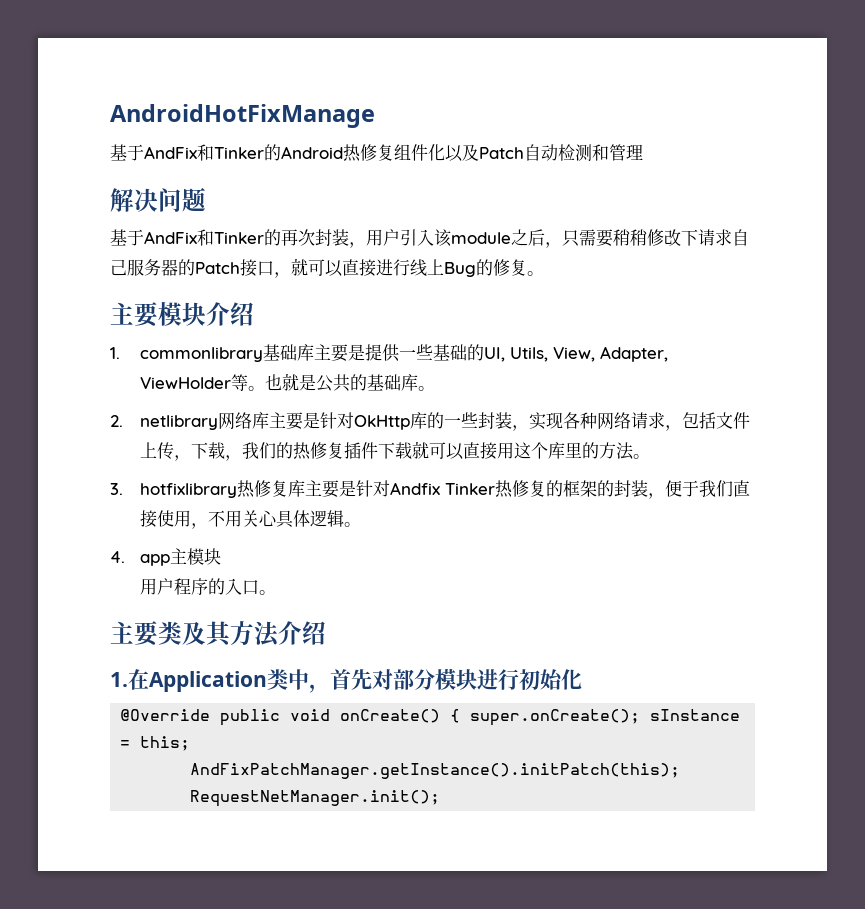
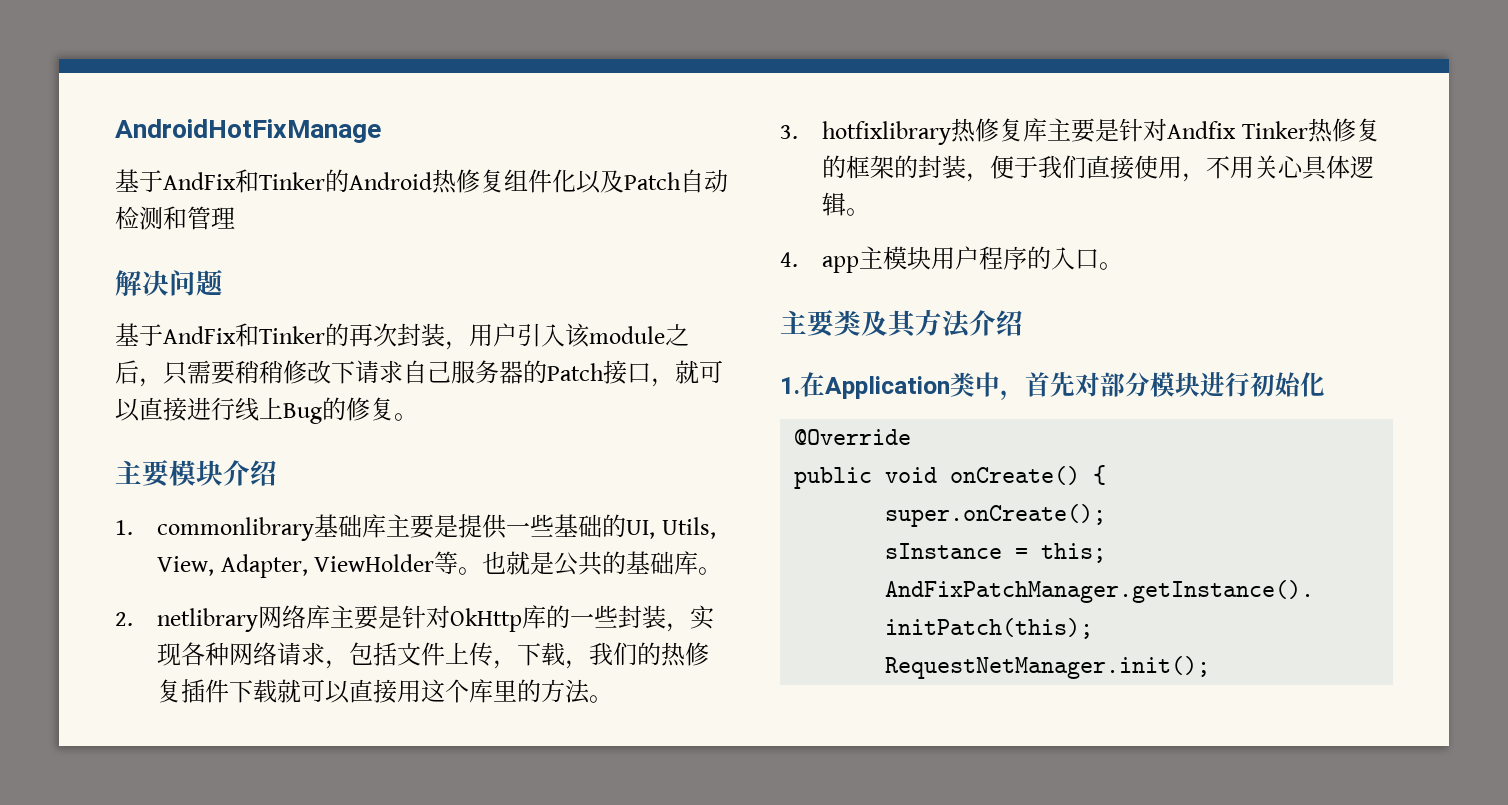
(221, 556) // -> (932, 258) none
(211, 715) none -> (912, 437) //
(461, 716) none -> (1107, 475) //
(641, 717) none -> (1107, 515) //

